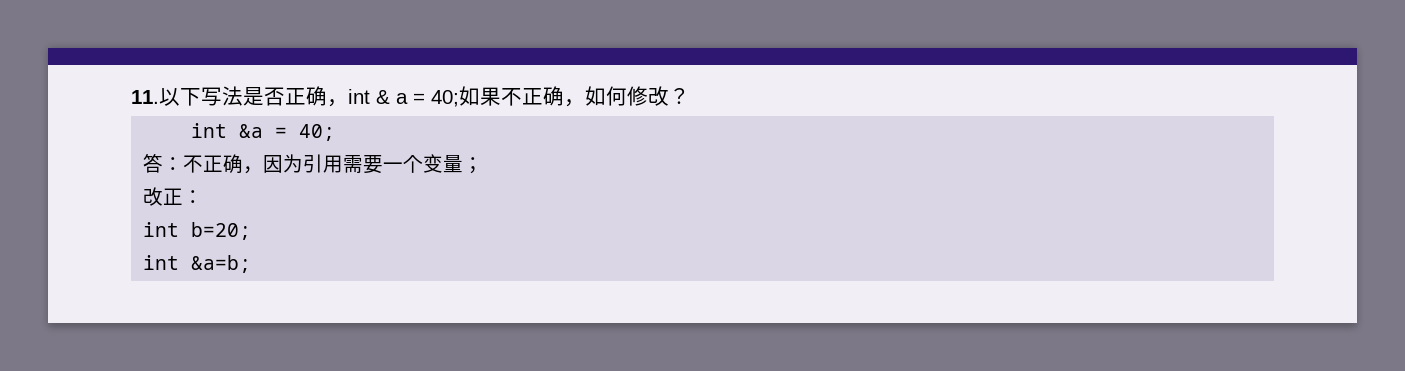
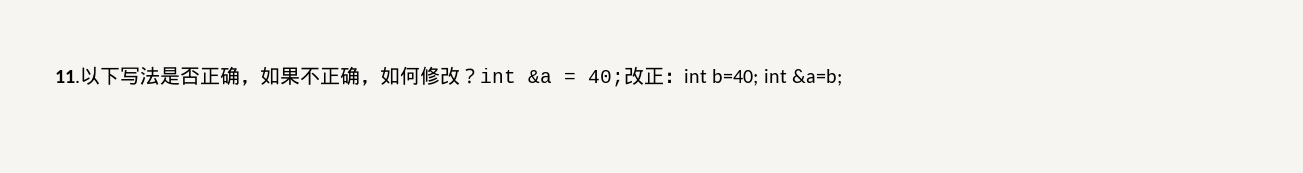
[348,89,459,107] int & a = 40; -> (260, 83) none
(690, 96) // -> (480, 76) none
[143,154,484,174] // 答：不正确，因为引用需要一个变量； // -> (624, 78) none
[143,222,252,240] // int b=20; // -> [684,69,759,86] int b=40;

